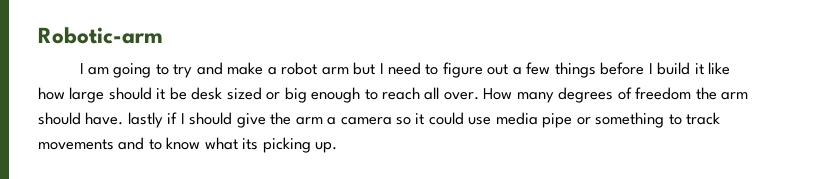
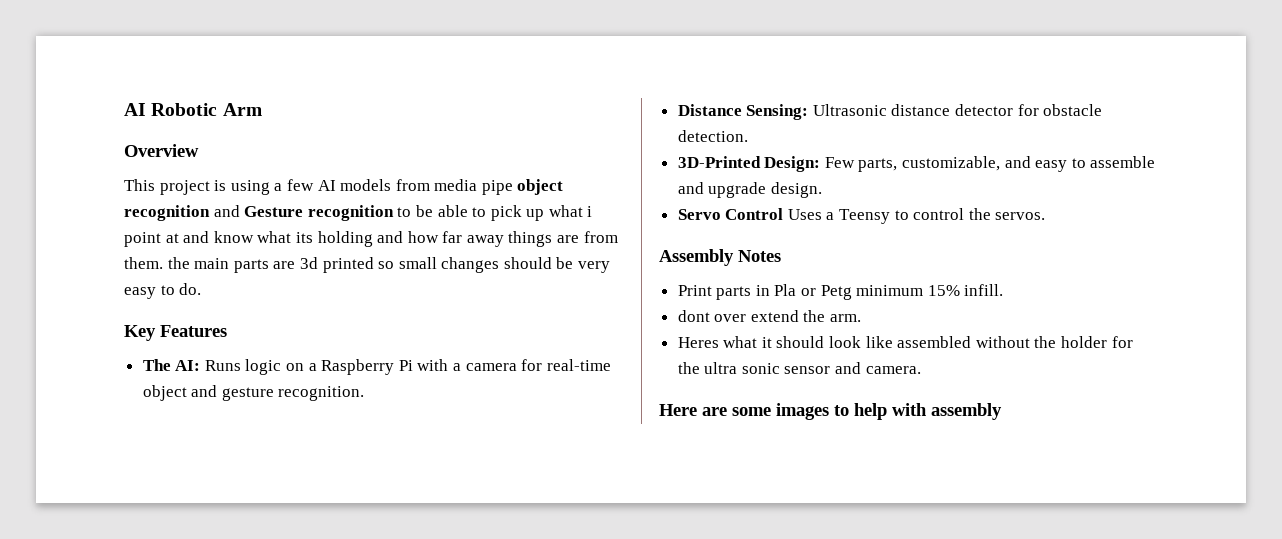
[38,27,163,44] [79,62,731,78] [38,87,749,103] [38,112,721,128] [38,137,338,153] Robotic-arm // I am going to try and make a robot arm but I need to figure out a few things before I build it like how large should it be desk sized or big enough to reach all over. How many degrees of freedom the arm should have. lastly if I should give the arm a camera so it could use media pipe or something to track movements and to know what its picking up. -> [124,103,262,116] [124,144,199,157] [124,179,564,195] [124,205,593,221] [124,231,618,247] [124,257,611,273] [124,283,202,299] [124,325,227,341] [142,359,611,375] [142,385,365,401] [677,104,1103,120] [677,130,748,142] [677,156,1156,172] [677,182,822,198] [677,208,1046,224] [659,249,781,266] [677,284,1004,300] [677,310,862,322] [677,336,1133,348] [677,362,921,374] [659,403,1002,420] AI Robotic Arm // Overview // This project is using a few AI models from media pipe object recognition and Gesture recognition to be able to pick up what i point at and know what its holding and how far away things are from them. the main parts are 3d printed so small changes should be very easy to do. // Key Features // The AI: Runs logic on a Raspberry Pi with a camera for real-time object and gesture recognition. // Distance Sensing: Ultrasonic distance detector for obstacle detection. // 3D-Printed Design: Few parts, customizable, and easy to assemble and upgrade design. // Servo Control Uses a Teensy to control the servos. // Assembly Notes // Print parts in Pla or Petg minimum 15% infill. // dont over extend the arm. // Heres what it should look like assembled without the holder for the ultra sonic sensor and camera. // Here are some images to help with assembly

